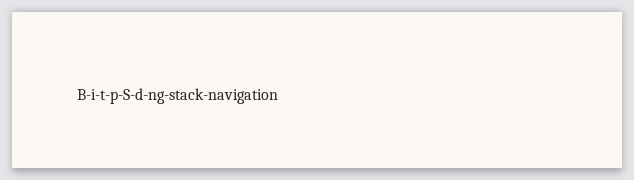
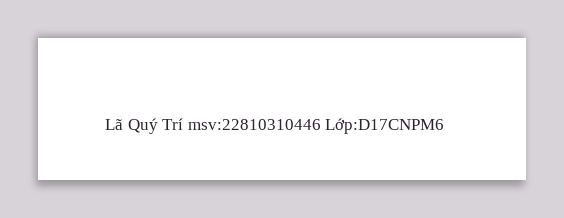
[77,88,278,104] B-i-t-p-S-d-ng-stack-navigation -> [105,118,445,134] Lã Quý Trí msv:22810310446 Lớp:D17CNPM6

